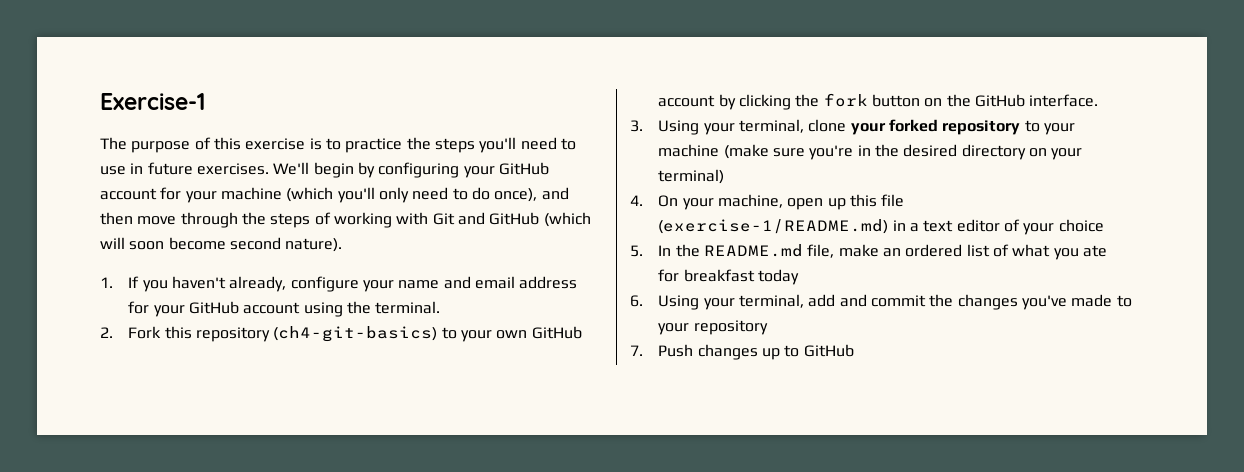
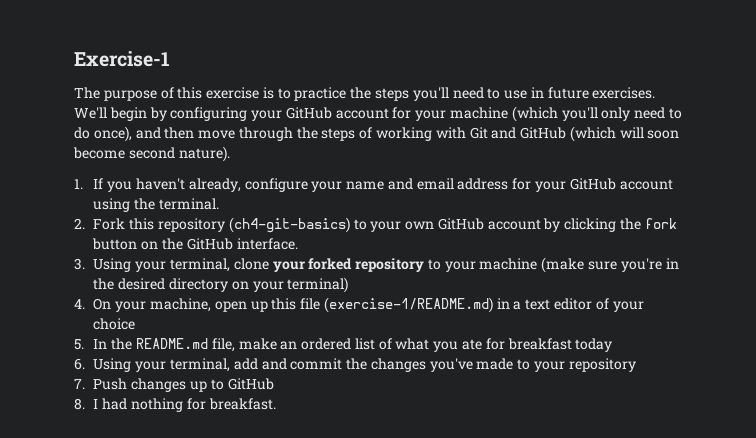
(854, 350) none -> [74,398,276,412] // 8. I had nothing for breakfast.

